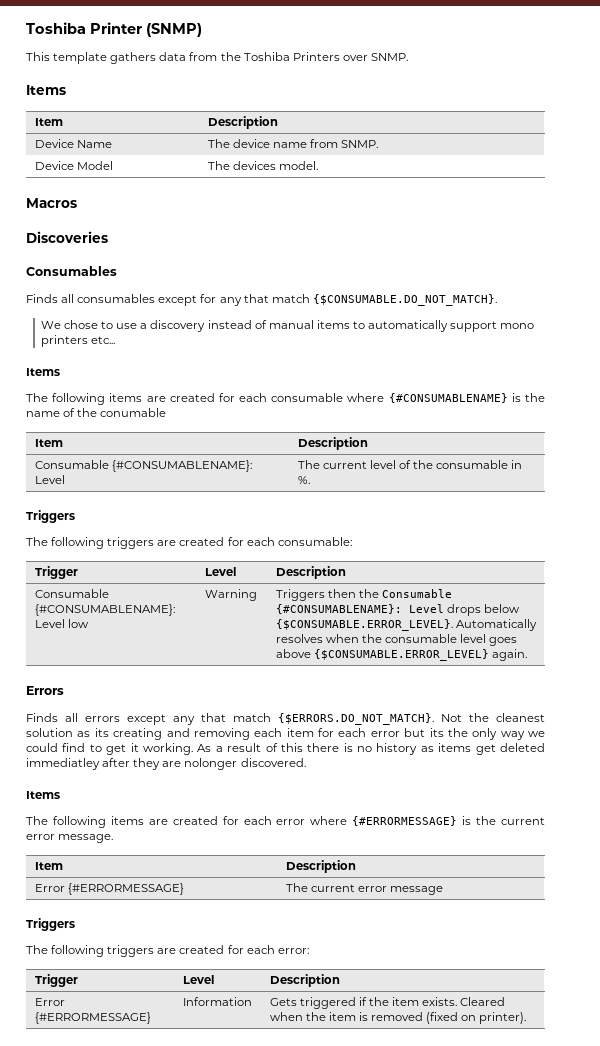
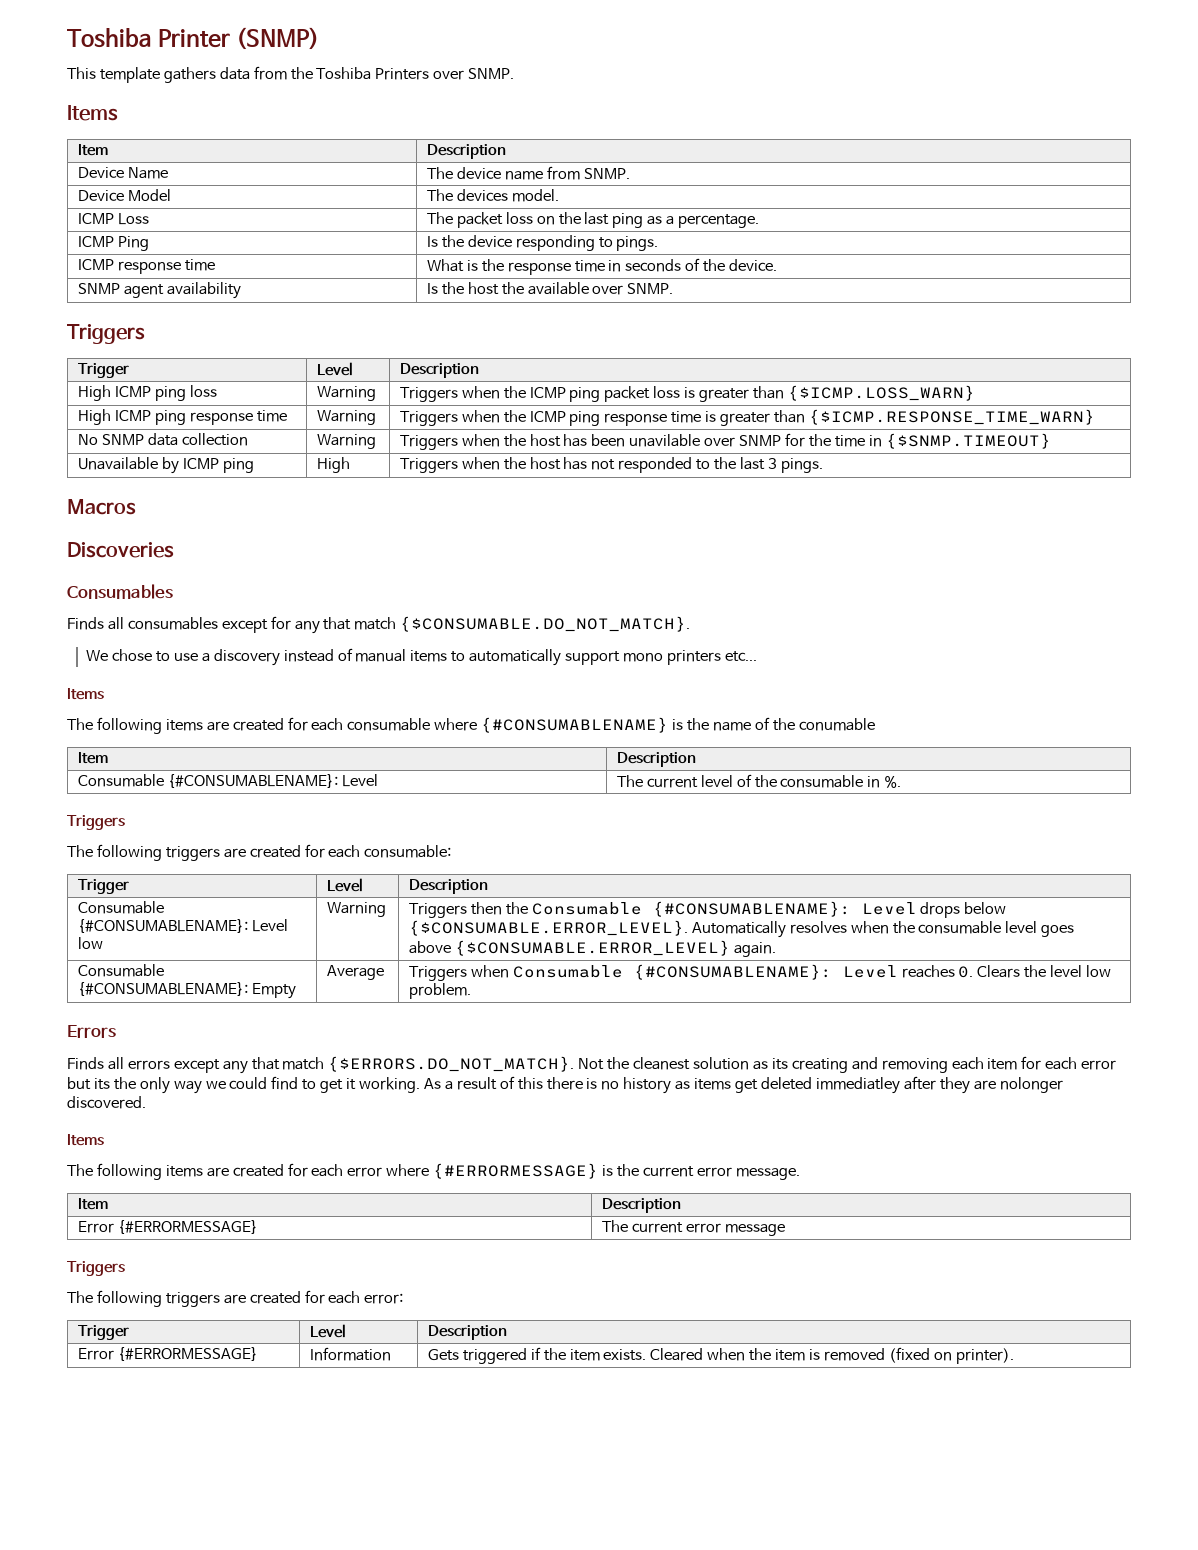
(318, 165) none -> [77,213,149,225] [426,212,760,228] [77,236,149,251] [426,235,659,251] [77,259,215,274] [426,258,778,275] [77,282,241,299] [426,282,674,295] [67,324,145,344] [77,363,129,378] [316,362,353,376] [399,363,479,378] [77,385,217,401] [316,386,376,401] [399,385,975,402] [77,409,287,425] [316,410,376,425] [399,409,1095,426] [77,433,248,446] [316,434,376,449] [399,433,1051,450] [77,457,254,474] [316,457,350,473] [399,457,823,473] // ICMP Loss | The packet loss on the last ping as a percentage. // ICMP Ping | Is the device responding to pings. // ICMP response time | What is the response time in seconds of the device. // SNMP agent availability | Is the host the available over SNMP. // Triggers // Trigger | Level | Description // High ICMP ping loss | Warning | Triggers when the ICMP ping packet loss is greater than {$ICMP.LOSS_WARN} // High ICMP ping response time | Warning | Triggers when the ICMP ping response time is greater than {$ICMP.RESPONSE_TIME_WARN} // No SNMP data collection | Warning | Triggers when the host has been unavilable over SNMP for the time in {$SNMP.TIMEOUT} // Unavailable by ICMP ping | High | Triggers when the host has not responded to the last 3 pings.
(527, 655) none -> [77,964,164,977] [77,982,296,999] [326,965,384,980] [408,964,1112,981] [408,983,471,999] // Consumable {#CONSUMABLENAME}: Empty | Average | Triggers when Consumable {#CONSUMABLENAME}: Level reaches 0. Clears the level low problem.

